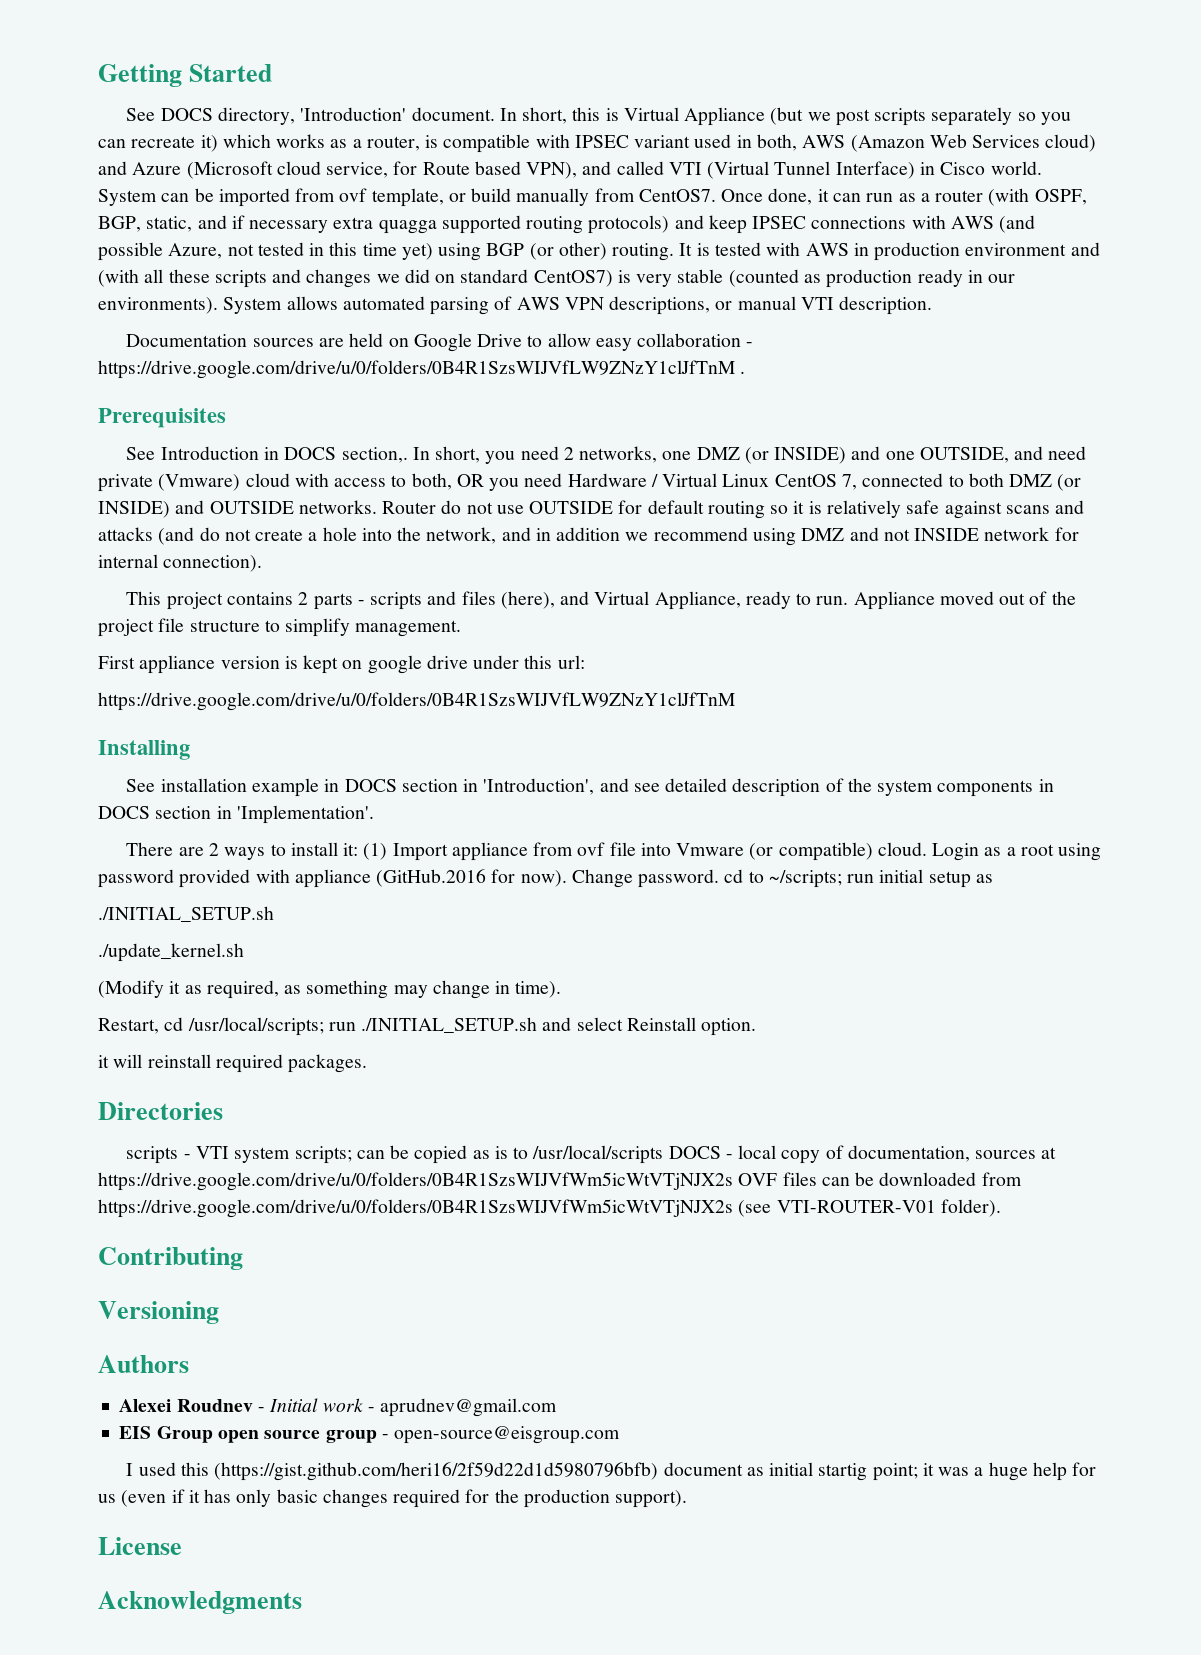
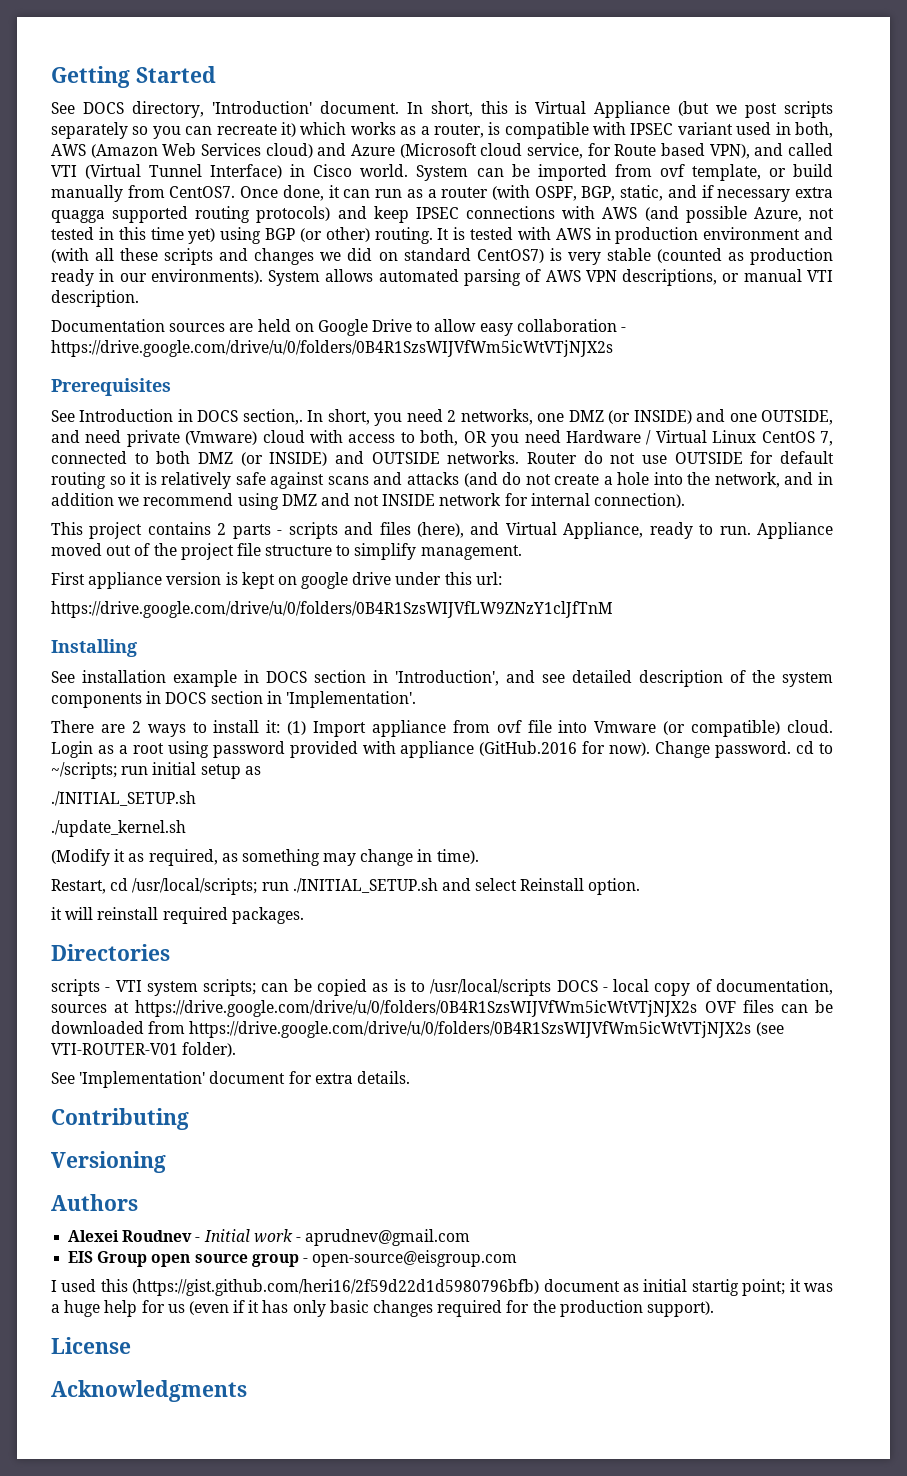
[98,360,746,379] https://drive.google.com/drive/u/0/folders/0B4R1SzsWIJVfLW9ZNzY1clJfTnM . -> [51,340,613,357] https://drive.google.com/drive/u/0/folders/0B4R1SzsWIJVfWm5icWtVTjNJX2s
(1001, 1208) none -> [51,1071,410,1088] // See 'Implementation' document for extra details.

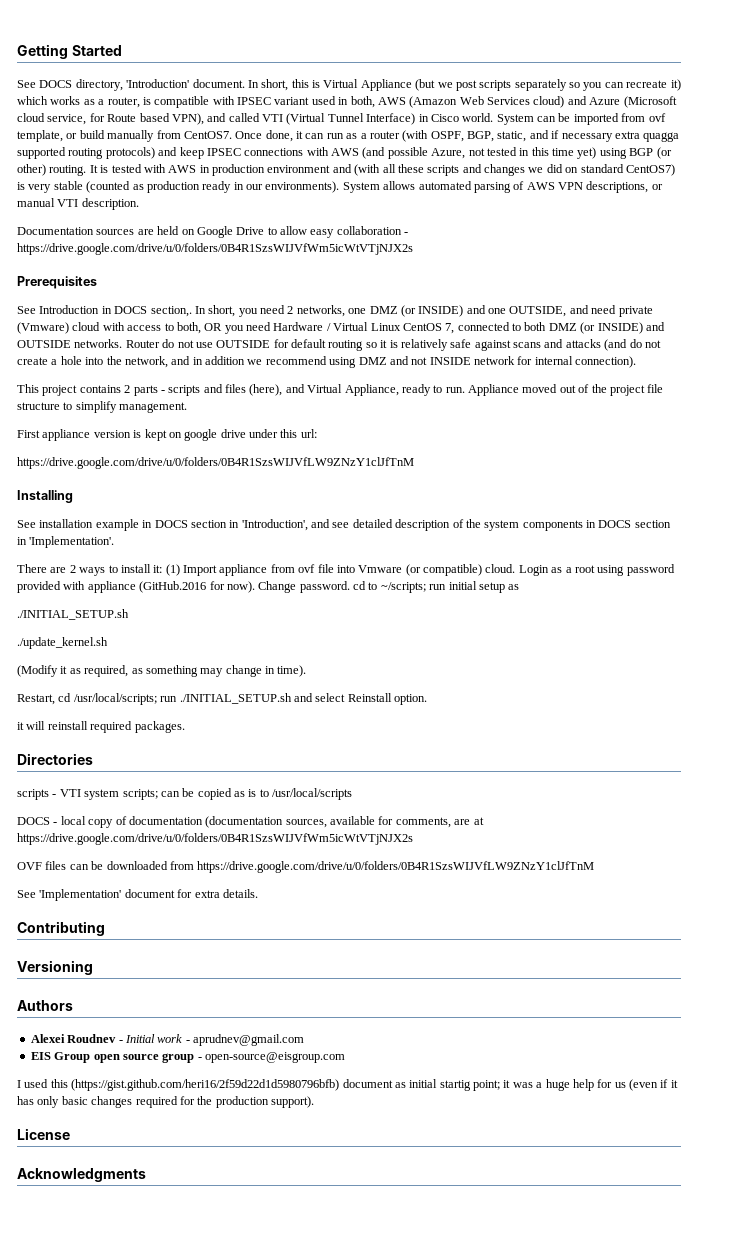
(552, 987) none -> (353, 794) //
[715,979,833,995] [51,1004,107,1013] documentation, sources -> [128,816,471,828] documentation (documentation sources, available for comments, are
(698, 1008) none -> (413, 839) //
[189,1021,784,1038] [51,1042,237,1057] https://drive.google.com/drive/u/0/folders/0B4R1SzsWIJVfWm5icWtVTjNJX2s (see VTI-ROUTER-V01 folder). -> [197,861,595,873] https://drive.google.com/drive/u/0/folders/0B4R1SzsWIJVfLW9ZNzY1clJfTnM

